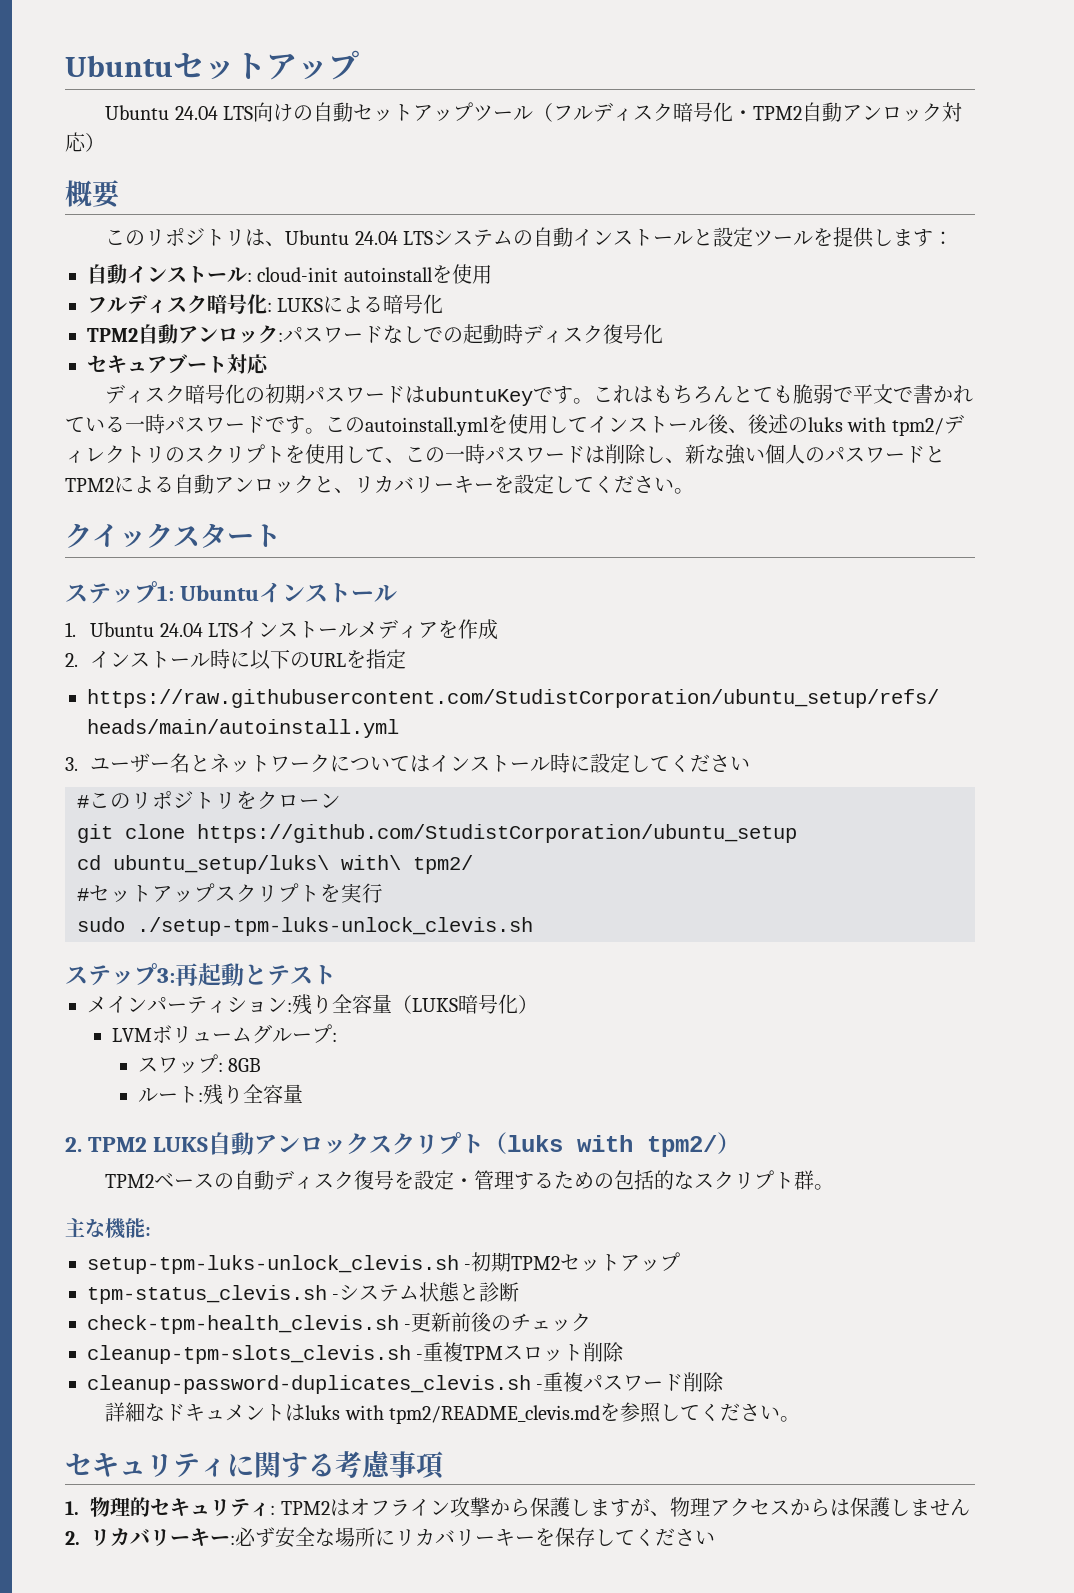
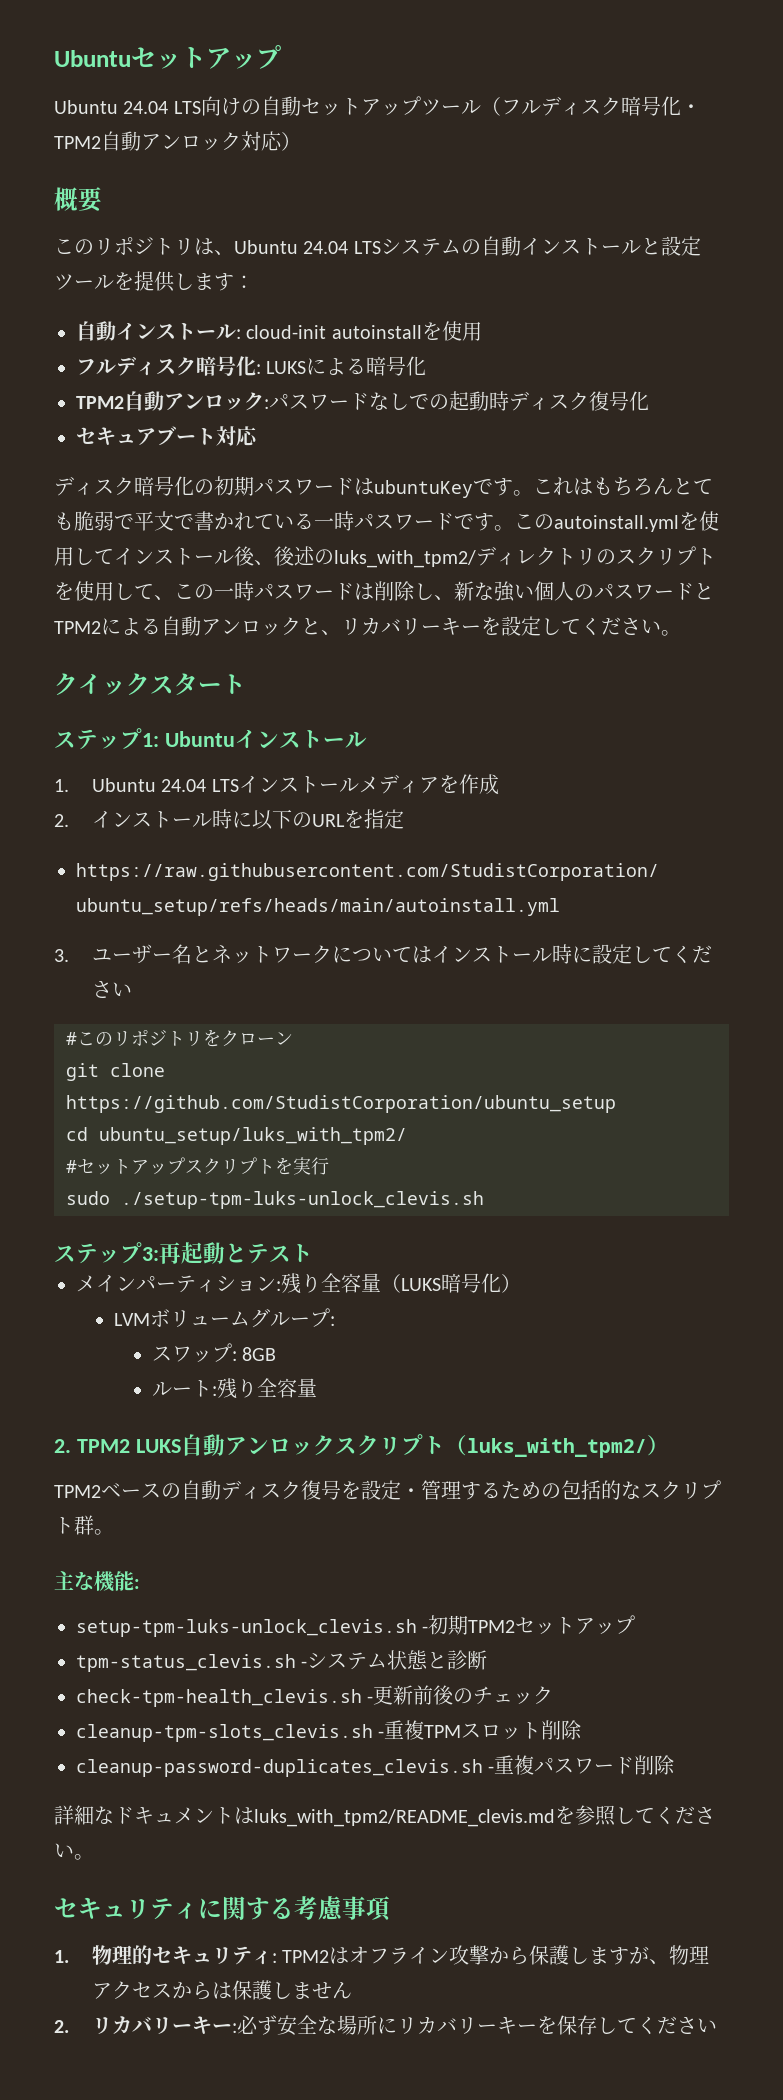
[808,417,944,436] luks with tpm2/ -> [334,550,476,568] luks_with_tpm2/
[113,855,473,874] ubuntu_setup/luks\ with\ tpm2/ -> [99,1127,407,1145] ubuntu_setup/luks_with_tpm2/
[507,1135,718,1157] luks with tpm2/ -> [466,1438,647,1458] luks_with_tpm2/
[305,1405,601,1424] luks with tpm2/README_clevis.md -> [254,1809,555,1827] luks_with_tpm2/README_clevis.md

